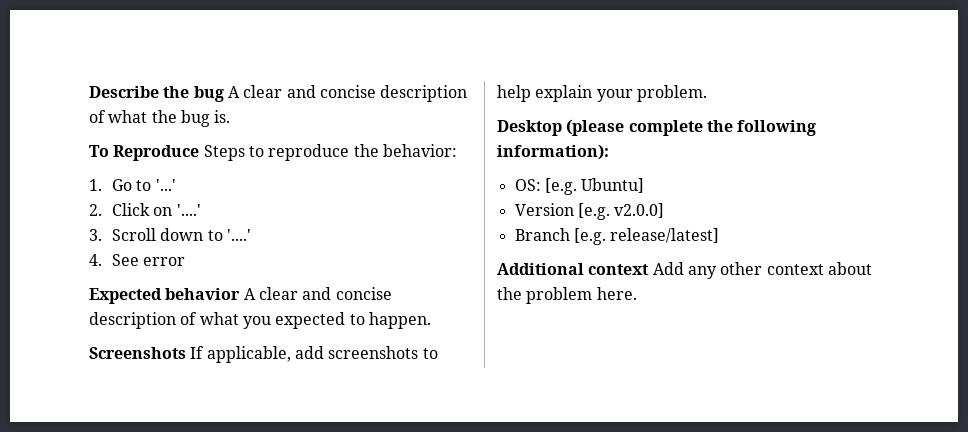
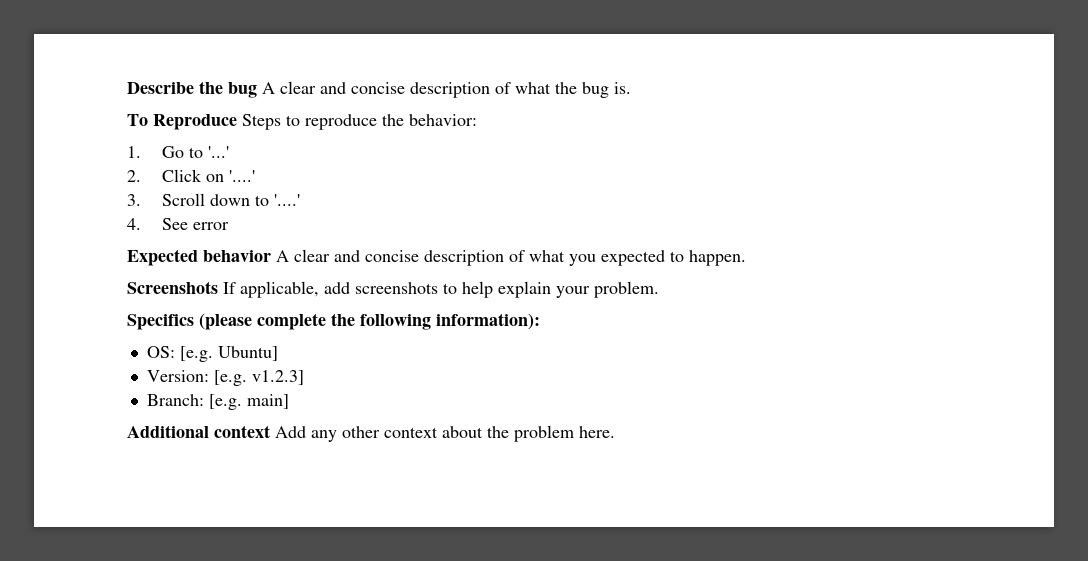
[497,120,562,136] Desktop -> [127,314,194,330] Specifics
[514,203,665,220] [514,228,720,245] Version [e.g. v2.0.0] // Branch [e.g. release/latest] -> [146,370,304,386] [146,394,289,410] Version: [e.g. v1.2.3] // Branch: [e.g. main]

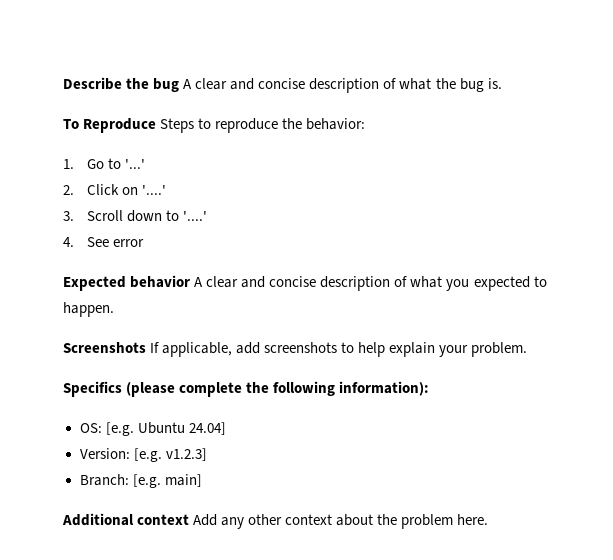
[217,346,278,361] Ubuntu] -> [137,422,226,435] Ubuntu 24.04]

